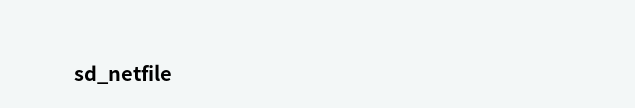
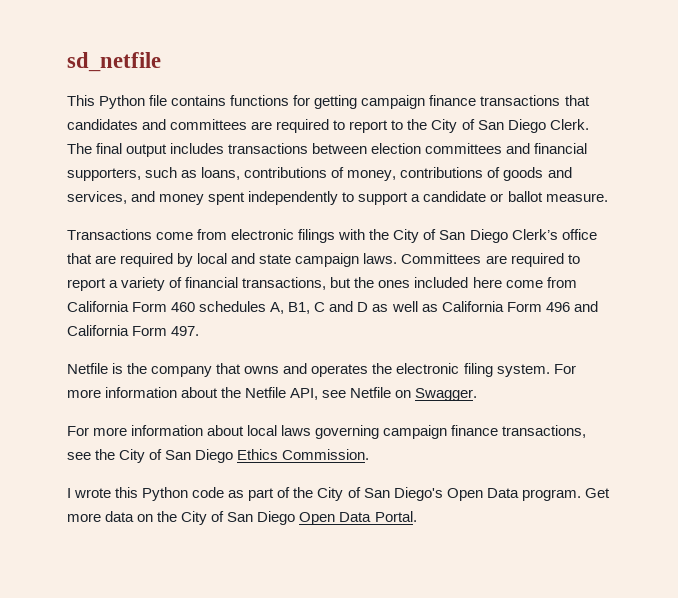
(172, 74) none -> [67,95,590,109] [67,119,589,133] [67,143,588,157] [67,167,572,181] [67,191,608,205] [67,229,597,243] [67,253,580,267] [67,277,577,291] [67,301,598,314] [67,325,200,336] [67,363,576,377] [67,387,478,401] [67,425,587,439] [67,449,370,463] [67,487,610,501] [67,511,417,525] // This Python file contains functions for getting campaign finance transactions that candidates and committees are required to report to the City of San Diego Clerk. The final output includes transactions between election committees and financial supporters, such as loans, contributions of money, contributions of goods and services, and money spent independently to support a candidate or ballot measure. // Transactions come from electronic filings with the City of San Diego Clerk’s office that are required by local and state campaign laws. Committees are required to report a variety of financial transactions, but the ones included here come from California Form 460 schedules A, B1, C and D as well as California Form 496 and California Form 497. // Netfile is the company that owns and operates the electronic filing system. For more information about the Netfile API, see Netfile on Swagger. // For more information about local laws governing campaign finance transactions, see the City of San Diego Ethics Commission. // I wrote this Python code as part of the City of San Diego's Open Data program. Get more data on the City of San Diego Open Data Portal.

